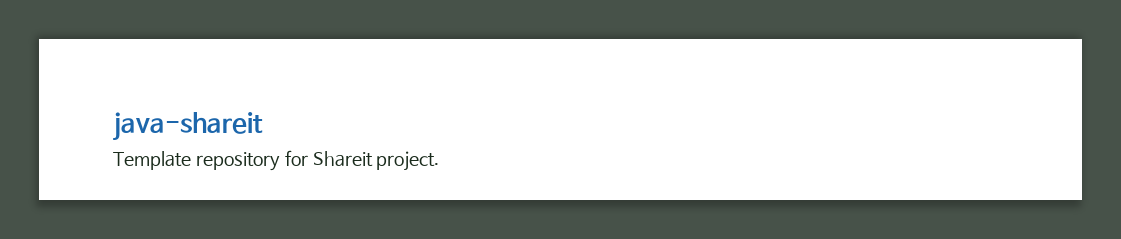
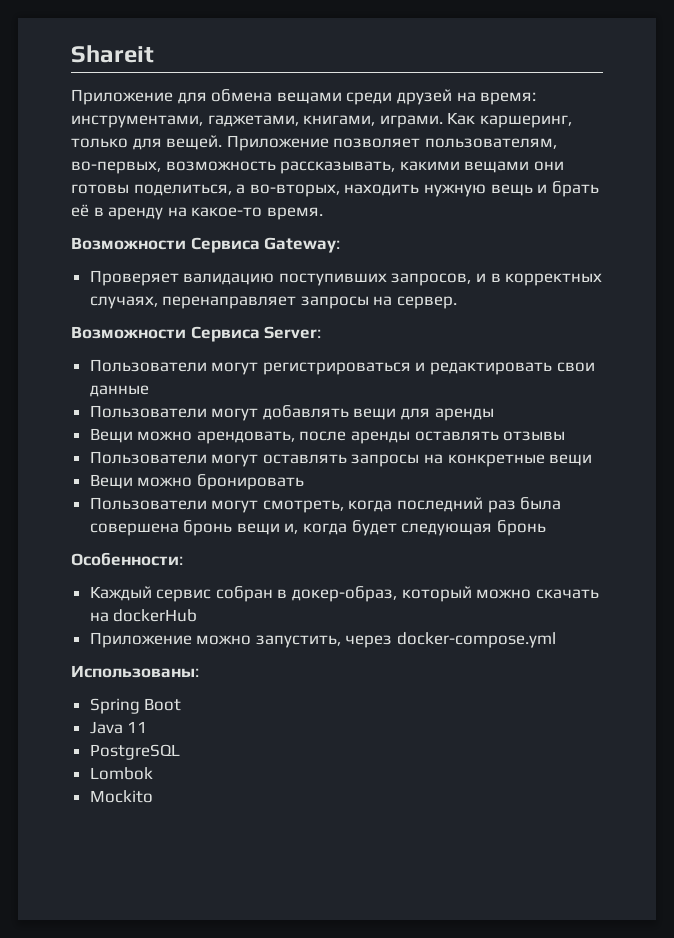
[113,112,263,141] [113,150,440,171] java-shareit // Template repository for Shareit project. -> [71,45,154,63] [71,89,537,105] [71,112,572,128] [71,135,557,151] [71,161,564,174] [71,181,599,197] [71,204,323,220] [71,237,341,253] [89,270,603,286] [89,296,458,309] [71,326,322,342] [89,359,595,375] [89,385,149,397] [89,405,494,421] [89,428,566,444] [89,451,593,467] [89,474,304,490] [89,497,562,513] [89,520,546,536] [71,552,183,566] [89,586,599,602] [89,609,198,622] [89,632,557,648] [71,665,199,678] [89,698,182,714] [89,721,148,734] [89,744,180,760] [89,767,153,780] [89,790,153,803] Shareit // Приложение для обмена вещами среди друзей на время: инструментами, гаджетами, книгами, играми. Как каршеринг, только для вещей. Приложение позволяет пользователям, во-первых, возможность рассказывать, какими вещами они готовы поделиться, а во-вторых, находить нужную вещь и брать её в аренду на какое-то время. // Возможности Сервиса Gateway: // Проверяет валидацию поступивших запросов, и в корректных случаях, перенаправляет запросы на сервер. // Возможности Сервиса Server: // Пользователи могут регистрироваться и редактировать свои данные // Пользователи могут добавлять вещи для аренды // Вещи можно арендовать, после аренды оставлять отзывы // Пользователи могут оставлять запросы на конкретные вещи // Вещи можно бронировать // Пользователи могут смотреть, когда последний раз была совершена бронь вещи и, когда будет следующая бронь // Особенности: // Каждый сервис собран в докер-образ, который можно скачать на dockerHub // Приложение можно запустить, через docker-compose.yml // Использованы: // Spring Boot // Java 11 // PostgreSQL // Lombok // Mockito

